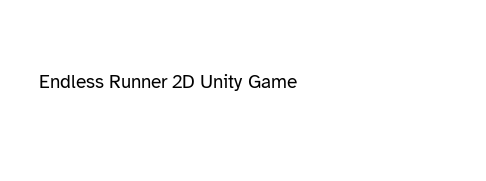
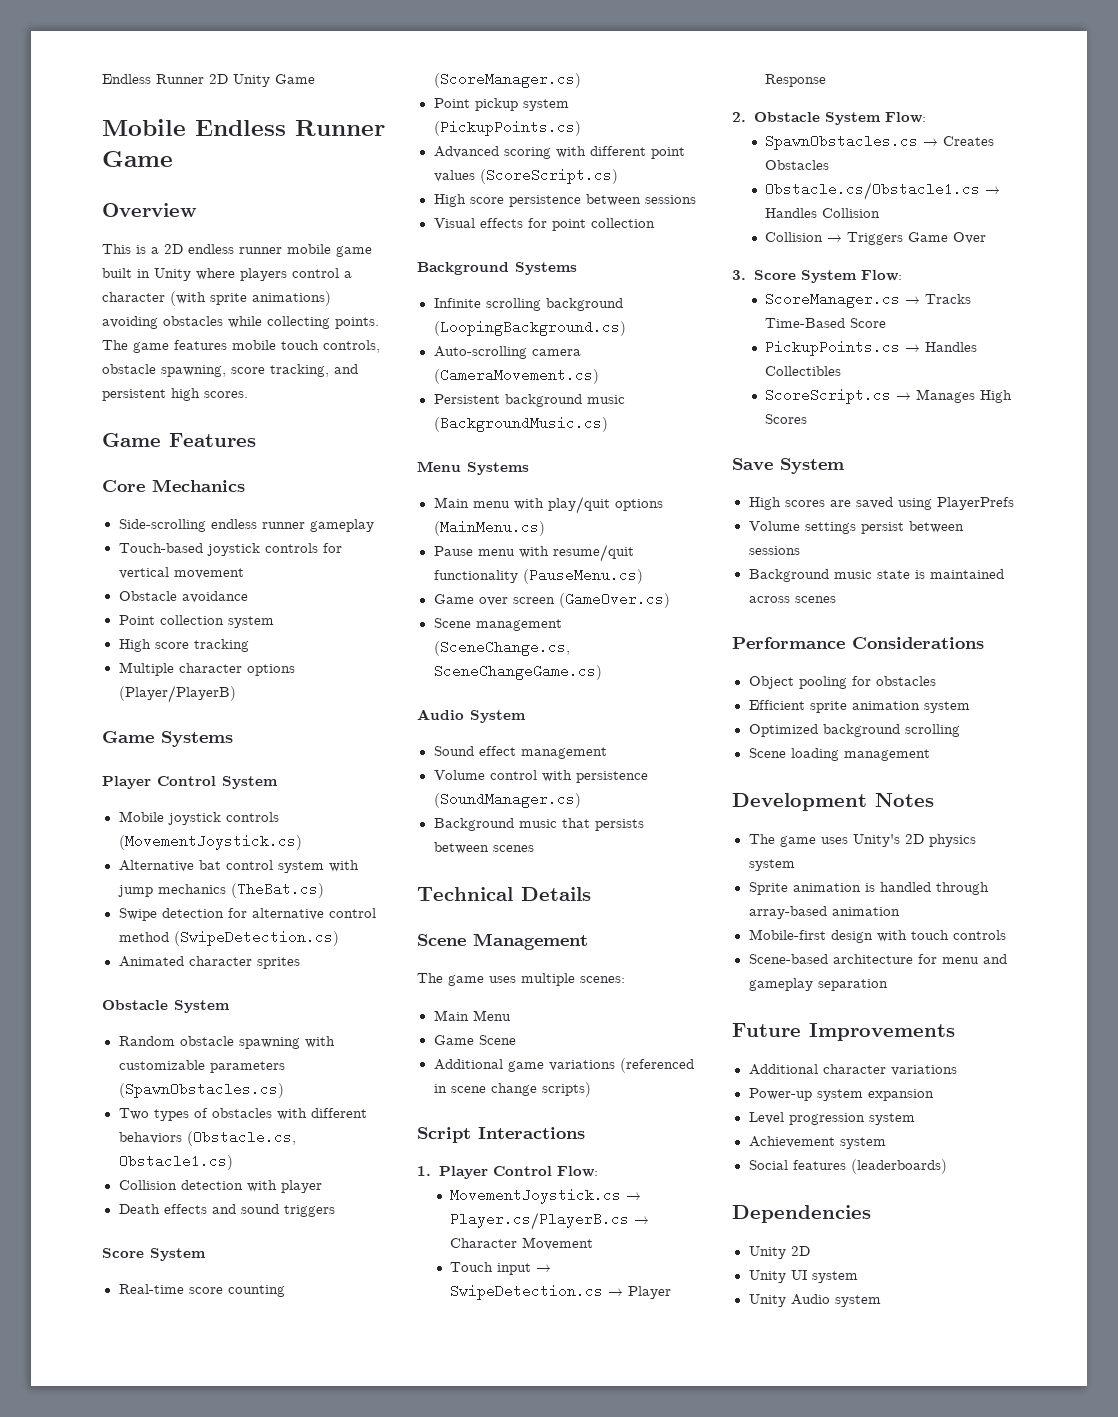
(297, 81) none -> [102,119,385,136] [102,151,173,167] [102,203,197,217] [102,244,372,257] [102,268,352,281] [102,291,331,306] [102,316,379,329] [102,340,380,353] [102,364,358,377] [102,388,248,401] [102,433,256,447] [102,479,245,492] [118,519,374,532] [118,543,342,556] [118,567,244,579] [118,591,248,603] [118,615,274,628] [118,639,249,652] [118,662,295,676] [118,685,236,703] [102,731,233,747] [102,776,278,789] [118,811,279,825] [118,834,302,850] [118,860,359,873] [117,882,324,898] [118,908,376,921] [118,930,339,946] [118,956,300,969] [102,1000,230,1013] [118,1036,335,1049] [118,1060,285,1073] [118,1082,284,1098] [118,1108,367,1121] [118,1130,296,1146] [118,1154,233,1170] [118,1180,322,1193] [118,1204,335,1217] [102,1248,206,1261] [118,1284,285,1297] [433,72,581,88] [433,98,569,111] [433,120,581,136] [433,146,685,159] [433,168,618,184] [433,194,696,207] [433,218,655,231] [417,262,577,275] [433,298,623,311] [433,320,626,336] [433,346,581,359] [433,368,599,384] [433,394,625,407] [433,416,608,432] [417,461,529,475] [433,496,663,514] [433,520,545,536] [433,544,634,562] [433,568,643,584] [433,592,670,608] [433,618,562,631] [433,640,570,656] [433,664,602,680] [417,709,526,723] [433,746,607,759] [433,770,648,783] [433,792,581,808] [433,818,644,831] [433,842,534,854] [417,887,591,901] [417,933,588,950] [417,973,625,986] [433,1010,511,1021] [433,1035,516,1045] [433,1058,694,1073] [433,1082,591,1097] [417,1127,585,1143] [417,1166,598,1179] [450,1188,642,1204] [450,1212,650,1230] [450,1237,594,1250] [450,1262,552,1275] [450,1284,672,1300] [765,74,827,87] [732,112,926,125] [765,134,995,150] [765,160,830,170] [765,182,1001,200] [765,208,881,218] [765,232,987,245] [732,270,902,283] [765,292,972,308] [765,318,887,328] [765,340,978,356] [765,366,842,376] [765,388,1013,404] [765,414,808,424] [732,458,844,474] [748,497,1014,510] [748,521,964,534] [748,546,800,555] [748,569,1004,582] [748,596,836,603] [732,637,984,649] [748,676,936,689] [748,700,970,713] [748,724,960,737] [748,748,930,761] [732,793,934,811] [748,834,976,847] [748,859,795,871] [748,882,989,895] [748,906,900,919] [748,929,1006,943] [748,954,1007,964] [748,978,888,991] [732,1023,955,1041] [748,1064,957,1076] [748,1088,934,1101] [748,1112,915,1125] [748,1136,886,1149] [748,1159,947,1174] [732,1205,871,1223] [748,1246,810,1259] [748,1270,858,1283] [748,1294,881,1307] // Mobile Endless Runner Game // Overview // This is a 2D endless runner mobile game built in Unity where players control a character (with sprite animations) avoiding obstacles while collecting points. The game features mobile touch controls, obstacle spawning, score tracking, and persistent high scores. // Game Features // Core Mechanics // Side-scrolling endless runner gameplay // Touch-based joystick controls for vertical movement // Obstacle avoidance // Point collection system // High score tracking // Multiple character options (Player/PlayerB) // Game Systems // Player Control System // Mobile joystick controls (MovementJoystick.cs) // Alternative bat control system with jump mechanics (TheBat.cs) // Swipe detection for alternative control method (SwipeDetection.cs) // Animated character sprites // Obstacle System // Random obstacle spawning with customizable parameters (SpawnObstacles.cs) // Two types of obstacles with different behaviors (Obstacle.cs, Obstacle1.cs) // Collision detection with player // Death effects and sound triggers // Score System // Real-time score counting (ScoreManager.cs) // Point pickup system (PickupPoints.cs) // Advanced scoring with different point values (ScoreScript.cs) // High score persistence between sessions // Visual effects for point collection // Background Systems // Infinite scrolling background (LoopingBackground.cs) // Auto-scrolling camera (CameraMovement.cs) // Persistent background music (BackgroundMusic.cs) // Menu Systems // Main menu with play/quit options (MainMenu.cs) // Pause menu with resume/quit functionality (PauseMenu.cs) // Game over screen (GameOver.cs) // Scene management (SceneChange.cs, SceneChangeGame.cs) // Audio System // Sound effect management // Volume control with persistence (SoundManager.cs) // Background music that persists between scenes // Technical Details // Scene Management // The game uses multiple scenes: // Main Menu // Game Scene // Additional game variations (referenced in scene change scripts) // Script Interactions // 1. Player Control Flow: // MovementJoystick.cs → Player.cs/PlayerB.cs → Character Movement // Touch input → SwipeDetection.cs → Player Response // 2. Obstacle System Flow: // SpawnObstacles.cs → Creates Obstacles // Obstacle.cs/Obstacle1.cs → Handles Collision // Collision → Triggers Game Over // 3. Score System Flow: // ScoreManager.cs → Tracks Time-Based Score // PickupPoints.cs → Handles Collectibles // ScoreScript.cs → Manages High Scores // Save System // High scores are saved using PlayerPrefs // Volume settings persist between sessions // Background music state is maintained across scenes // Performance Considerations // Object pooling for obstacles // Efficient sprite animation system // Optimized background scrolling // Scene loading management // Development Notes // The game uses Unity's 2D physics system // Sprite animation is handled through array-based animation // Mobile-first design with touch controls // Scene-based architecture for menu and gameplay separation // Future Improvements // Additional character variations // Power-up system expansion // Level progression system // Achievement system // Social features (leaderboards) // Dependencies // Unity 2D // Unity UI system // Unity Audio system

